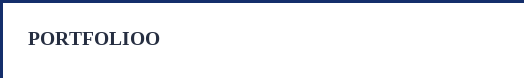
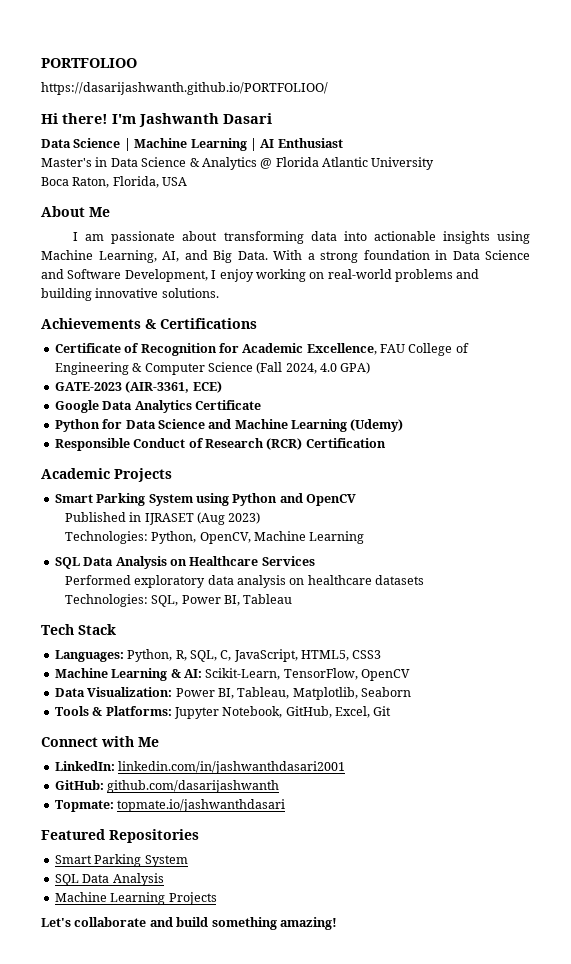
(160, 38) none -> [41,82,328,95] [41,113,272,127] [41,138,343,151] [41,157,435,170] [41,176,188,188] [41,206,110,217] [73,231,530,244] [41,250,530,263] [41,269,480,282] [41,288,219,301] [41,318,257,329] [54,343,469,356] [54,362,371,375] [54,381,222,393] [54,400,261,413] [54,419,404,432] [54,438,386,451] [41,468,172,482] [54,493,356,506] [64,512,261,525] [64,531,365,544] [54,556,315,569] [64,575,425,588] [64,594,293,607] [41,624,116,635] [54,649,382,662] [54,668,410,681] [54,687,411,700] [54,706,392,719] [41,736,159,747] [54,761,346,774] [54,780,280,793] [54,799,286,812] [41,829,199,843] [54,854,188,867] [54,873,164,886] [54,892,217,905] [41,917,337,930] // https://dasarijashwanth.github.io/PORTFOLIOO/ // Hi there! I'm Jashwanth Dasari // Data Science | Machine Learning | AI Enthusiast // Master's in Data Science & Analytics @ Florida Atlantic University // Boca Raton, Florida, USA // About Me // I am passionate about transforming data into actionable insights using Machine Learning, AI, and Big Data. With a strong foundation in Data Science and Software Development, I enjoy working on real-world problems and building innovative solutions. // Achievements & Certifications // Certificate of Recognition for Academic Excellence, FAU College of Engineering & Computer Science (Fall 2024, 4.0 GPA) // GATE-2023 (AIR-3361, ECE) // Google Data Analytics Certificate // Python for Data Science and Machine Learning (Udemy) // Responsible Conduct of Research (RCR) Certification // Academic Projects // Smart Parking System using Python and OpenCV // Published in IJRASET (Aug 2023) // Technologies: Python, OpenCV, Machine Learning // SQL Data Analysis on Healthcare Services // Performed exploratory data analysis on healthcare datasets // Technologies: SQL, Power BI, Tableau // Tech Stack // Languages: Python, R, SQL, C, JavaScript, HTML5, CSS3 // Machine Learning & AI: Scikit-Learn, TensorFlow, OpenCV // Data Visualization: Power BI, Tableau, Matplotlib, Seaborn // Tools & Platforms: Jupyter Notebook, GitHub, Excel, Git // Connect with Me // LinkedIn: linkedin.com/in/jashwanthdasari2001 // GitHub: github.com/dasarijashwanth // Topmate: topmate.io/jashwanthdasari // Featured Repositories // Smart Parking System // SQL Data Analysis // Machine Learning Projects // Let's collaborate and build something amazing!

